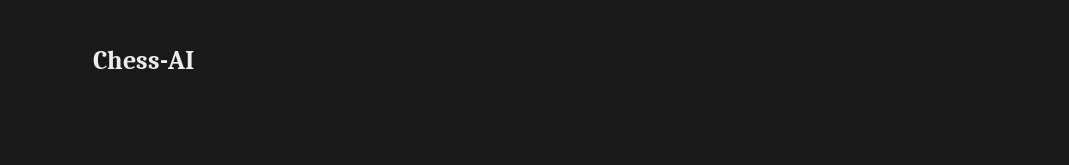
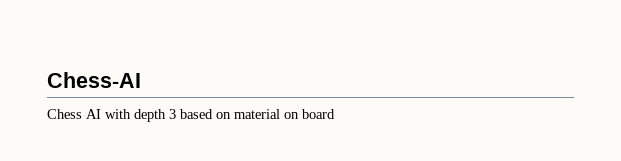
(194, 59) none -> [47,109,335,122] // Chess AI with depth 3 based on material on board

